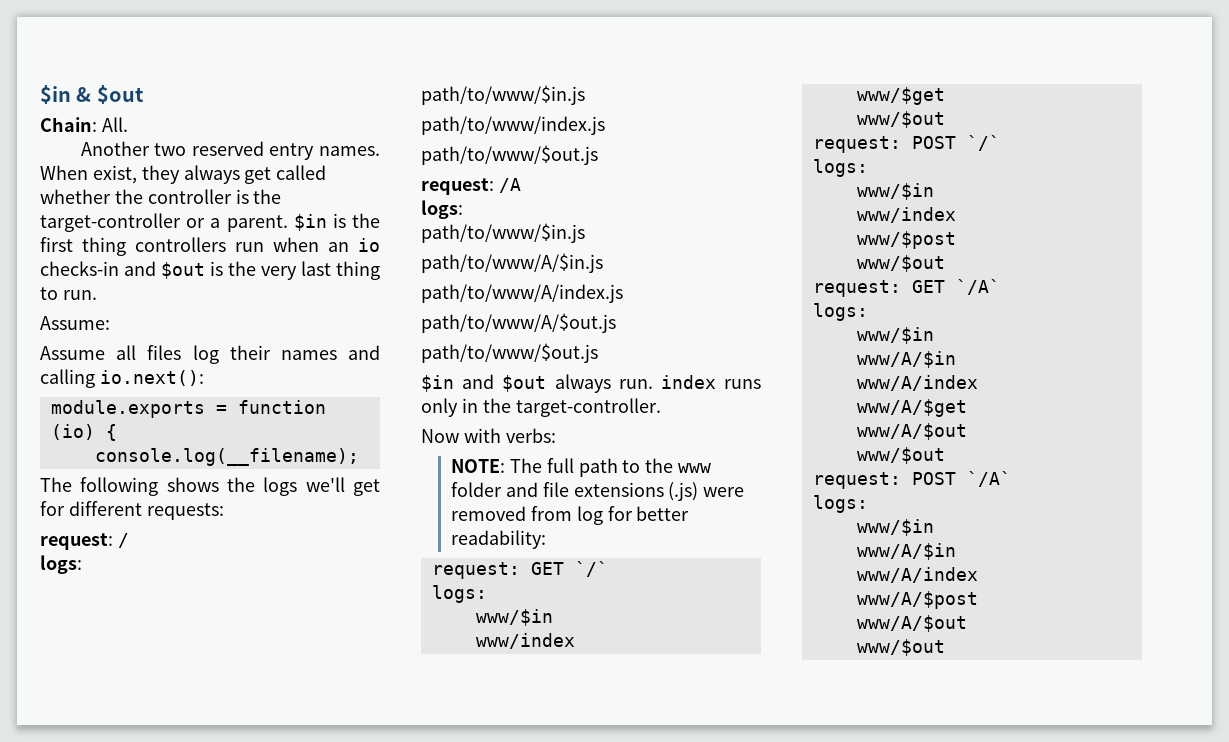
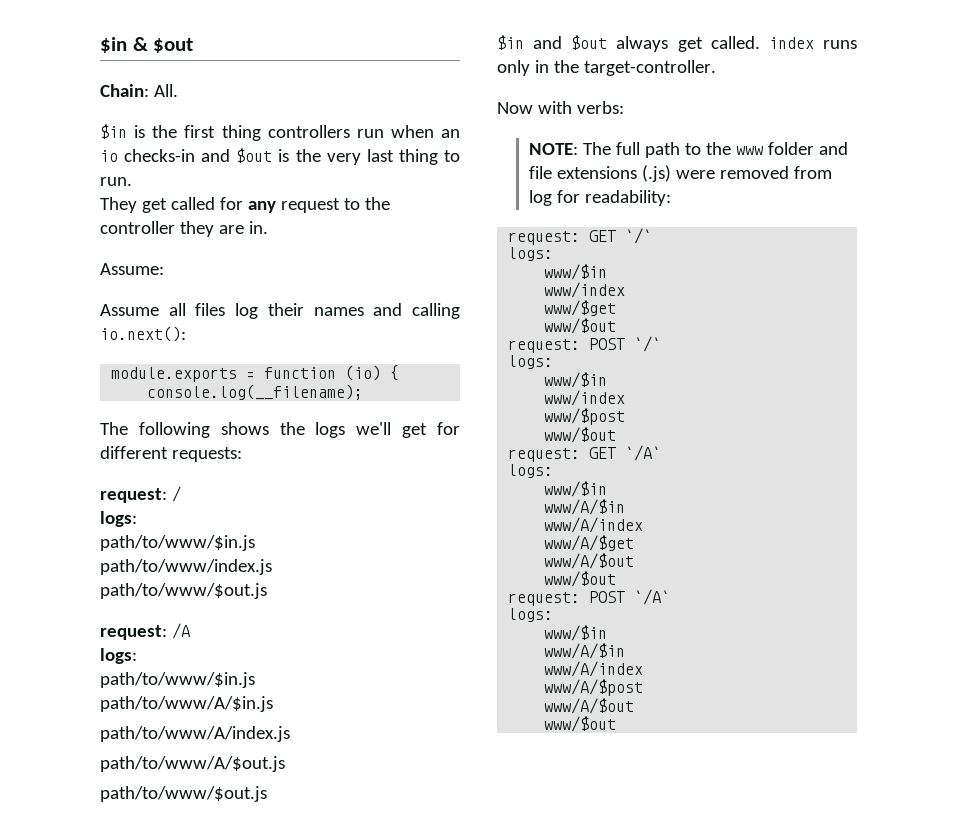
[80,141,380,160] [40,165,327,184] [40,189,282,204] [40,213,288,232] Another two reserved entry names. When exist, they always get called whether the controller is the target-controller or a parent. -> (178, 90) none
(97, 295) none -> [100,197,390,213] [100,221,268,237] // They get called for any request to the controller they are in.
[618,379,653,389] run. -> [677,36,760,52] get called.
[636,506,690,521] better -> (580, 196) none

